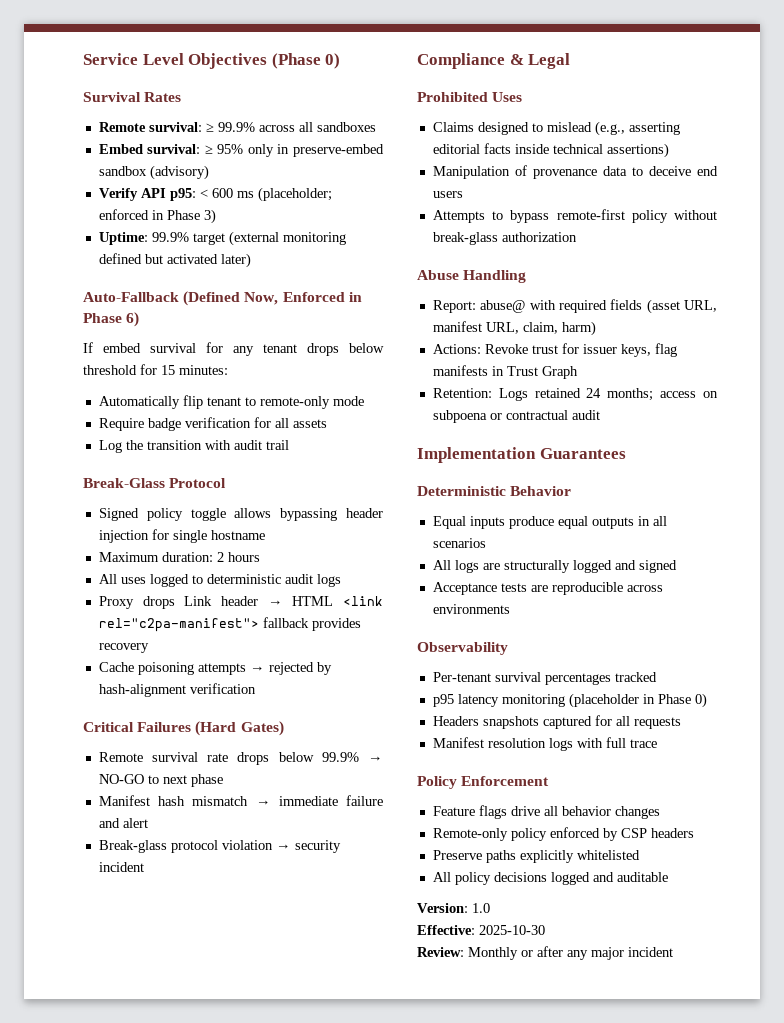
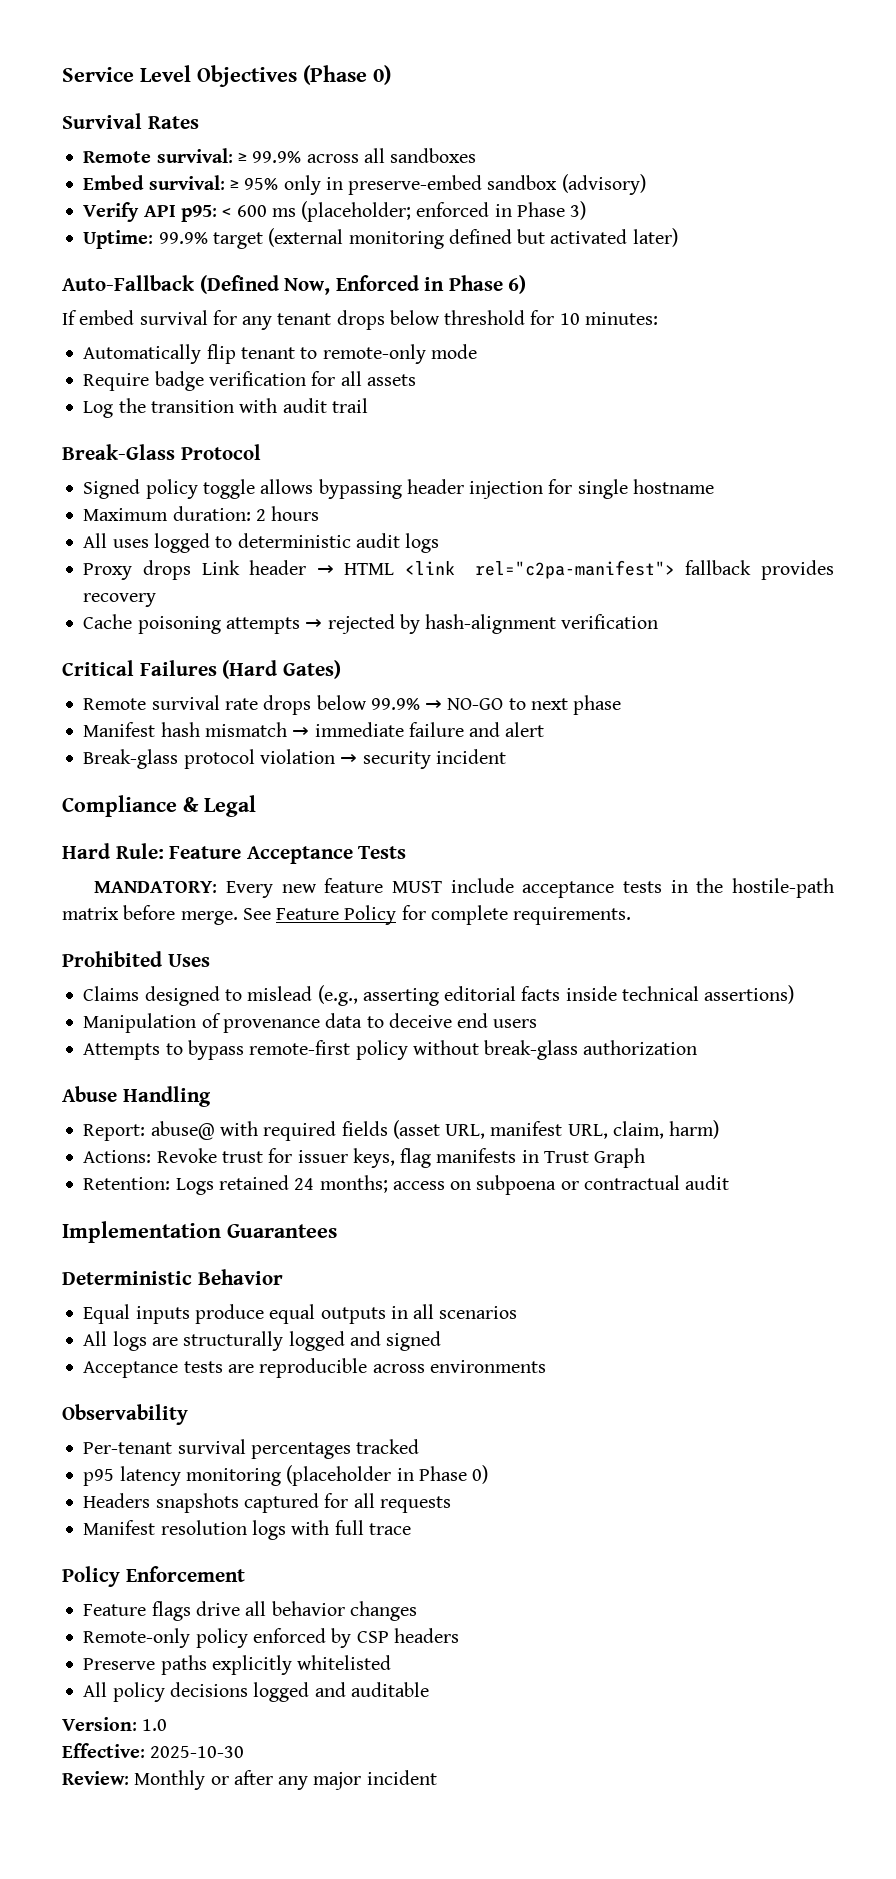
[161,365,175,375] 15 -> [559,313,580,325] 10
(571, 61) none -> [62,843,407,864] [94,878,834,898] [62,905,632,925] // Hard Rule: Feature Acceptance Tests // MANDATORY: Every new feature MUST include acceptance tests in the hostile-path matrix before merge. See Feature Policy for complete requirements.

